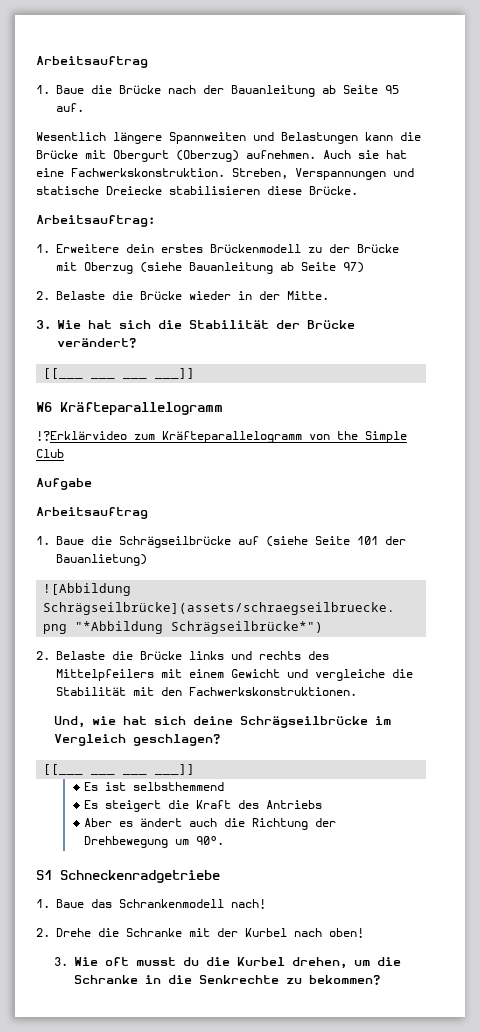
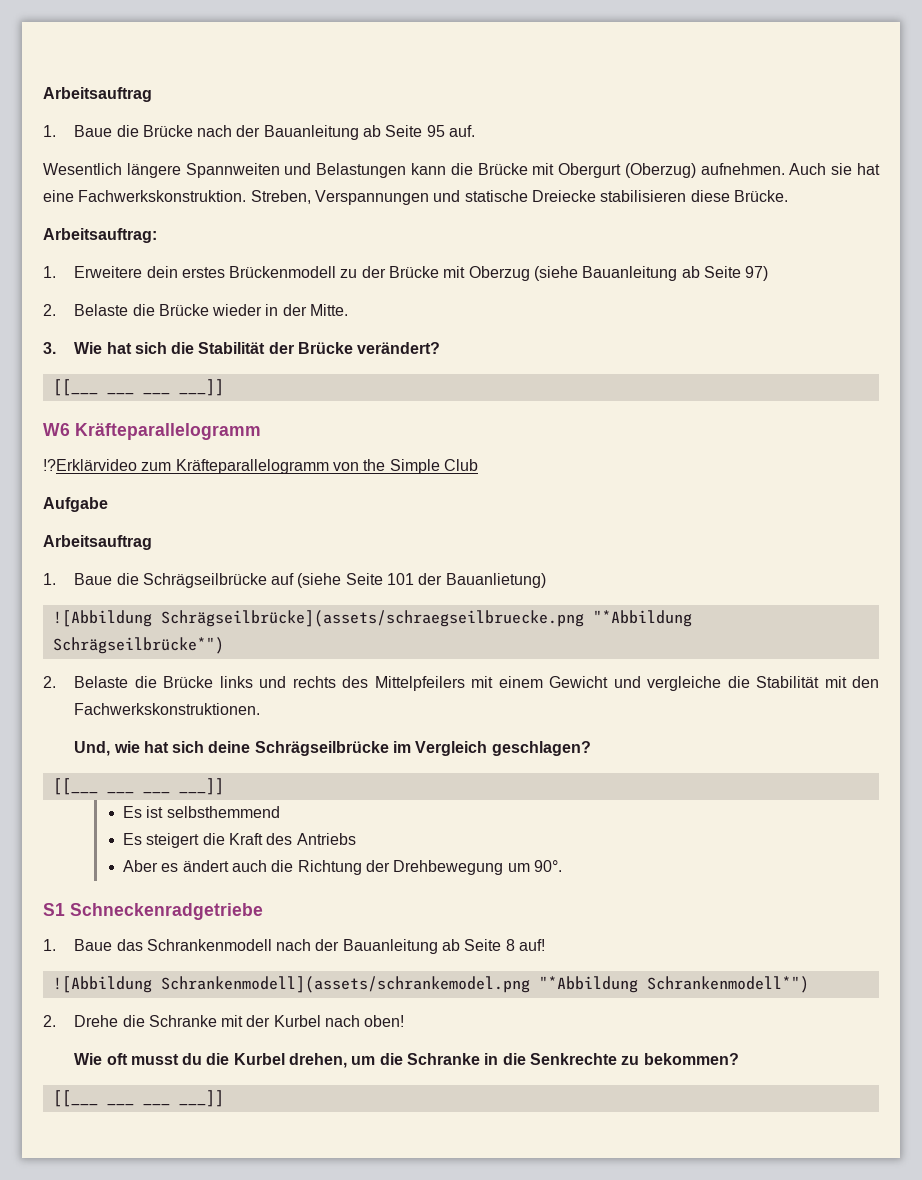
[231,899,266,909] nach! -> [276,939,546,954] [52,976,809,993] nach der Bauanleitung ab Seite 8 auf! // ![Abbildung Schrankenmodell](assets/schrankemodel.png "*Abbildung Schrankenmodell*")
[53,957,68,966] 3. -> (405, 1021) none
(380, 980) none -> [52,1090,224,1107] // [[___ ___ ___ ___]]

